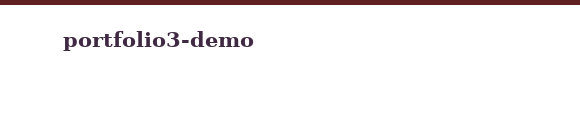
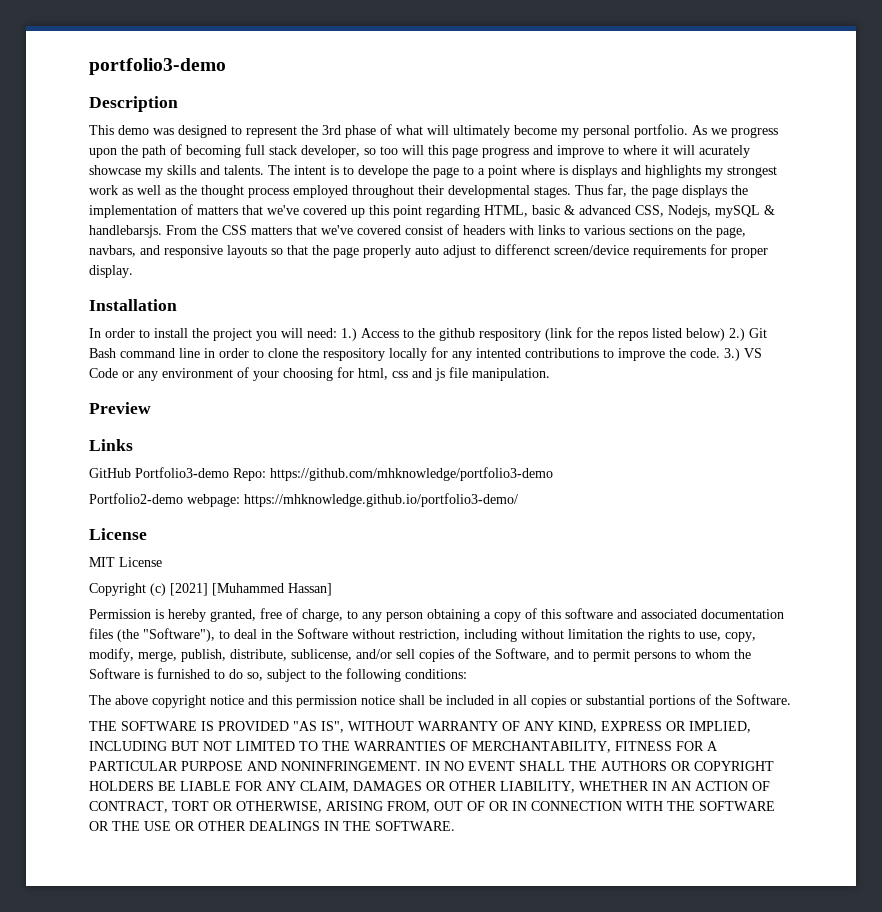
(254, 41) none -> [89,96,178,112] [89,124,778,138] [89,144,750,158] [89,165,777,178] [89,184,748,198] [89,204,775,218] [89,224,746,238] [89,244,768,258] [89,265,133,278] [89,299,177,311] [89,327,767,341] [89,347,762,361] [89,367,550,381] [89,402,151,414] [89,439,133,451] [89,467,553,481] [89,493,518,507] [89,528,147,540] [89,557,162,567] [89,583,332,596] [89,608,784,622] [89,628,756,642] [89,648,751,662] [89,668,467,682] [89,694,791,708] [89,721,751,733] [89,741,718,753] [89,761,774,771] [89,781,770,793] [89,801,775,813] [89,821,455,831] // Description // This demo was designed to represent the 3rd phase of what will ultimately become my personal portfolio. As we progress upon the path of becoming full stack developer, so too will this page progress and improve to where it will acurately showcase my skills and talents. The intent is to develope the page to a point where is displays and highlights my strongest work as well as the thought process employed throughout their developmental stages. Thus far, the page displays the implementation of matters that we've covered up this point regarding HTML, basic & advanced CSS, Nodejs, mySQL & handlebarsjs. From the CSS matters that we've covered consist of headers with links to various sections on the page, navbars, and responsive layouts so that the page properly auto adjust to differenct screen/device requirements for proper display. // Installation // In order to install the project you will need: 1.) Access to the github respository (link for the repos listed below) 2.) Git Bash command line in order to clone the respository locally for any intented contributions to improve the code. 3.) VS Code or any environment of your choosing for html, css and js file manipulation. // Preview // Links // GitHub Portfolio3-demo Repo: https://github.com/mhknowledge/portfolio3-demo // Portfolio2-demo webpage: https://mhknowledge.github.io/portfolio3-demo/ // License // MIT License // Copyright (c) [2021] [Muhammed Hassan] // Permission is hereby granted, free of charge, to any person obtaining a copy of this software and associated documentation files (the "Software"), to deal in the Software without restriction, including without limitation the rights to use, copy, modify, merge, publish, distribute, sublicense, and/or sell copies of the Software, and to permit persons to whom the Software is furnished to do so, subject to the following conditions: // The above copyright notice and this permission notice shall be included in all copies or substantial portions of the Software. // THE SOFTWARE IS PROVIDED "AS IS", WITHOUT WARRANTY OF ANY KIND, EXPRESS OR IMPLIED, INCLUDING BUT NOT LIMITED TO THE WARRANTIES OF MERCHANTABILITY, FITNESS FOR A PARTICULAR PURPOSE AND NONINFRINGEMENT. IN NO EVENT SHALL THE AUTHORS OR COPYRIGHT HOLDERS BE LIABLE FOR ANY CLAIM, DAMAGES OR OTHER LIABILITY, WHETHER IN AN ACTION OF CONTRACT, TORT OR OTHERWISE, ARISING FROM, OUT OF OR IN CONNECTION WITH THE SOFTWARE OR THE USE OR OTHER DEALINGS IN THE SOFTWARE.

